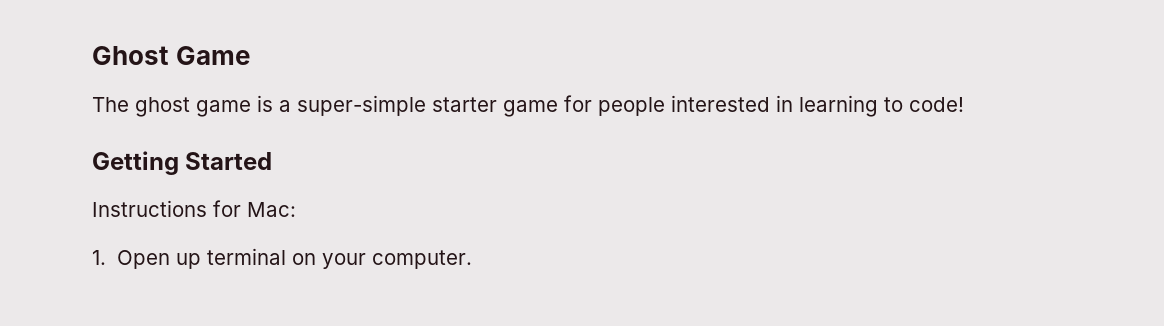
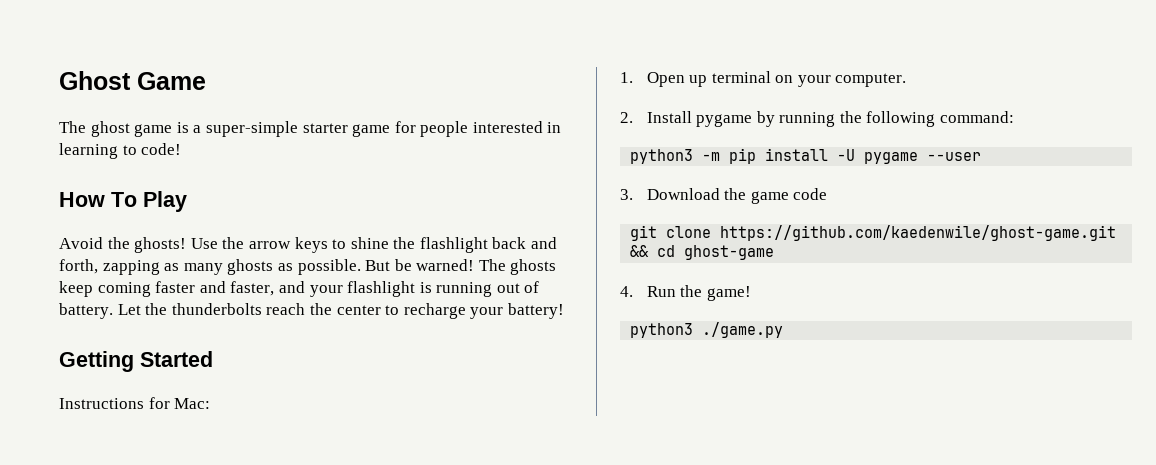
(964, 104) none -> [59,191,187,212] [59,237,558,253] [59,259,557,275] [59,281,540,297] [59,303,564,319] // How To Play // Avoid the ghosts! Use the arrow keys to shine the flashlight back and forth, zapping as many ghosts as possible. But be warned! The ghosts keep coming faster and faster, and your flashlight is running out of battery. Let the thunderbolts reach the center to recharge your battery!
(472, 259) none -> [620,111,1015,127] [630,148,982,164] [620,188,828,204] [630,225,1117,241] [630,245,775,260] [620,285,751,301] [630,322,784,338] // 2. Install pygame by running the following command: // python3 -m pip install -U pygame --user // 3. Download the game code // git clone https://github.com/kaedenwile/ghost-game.git && cd ghost-game // 4. Run the game! // python3 ./game.py

